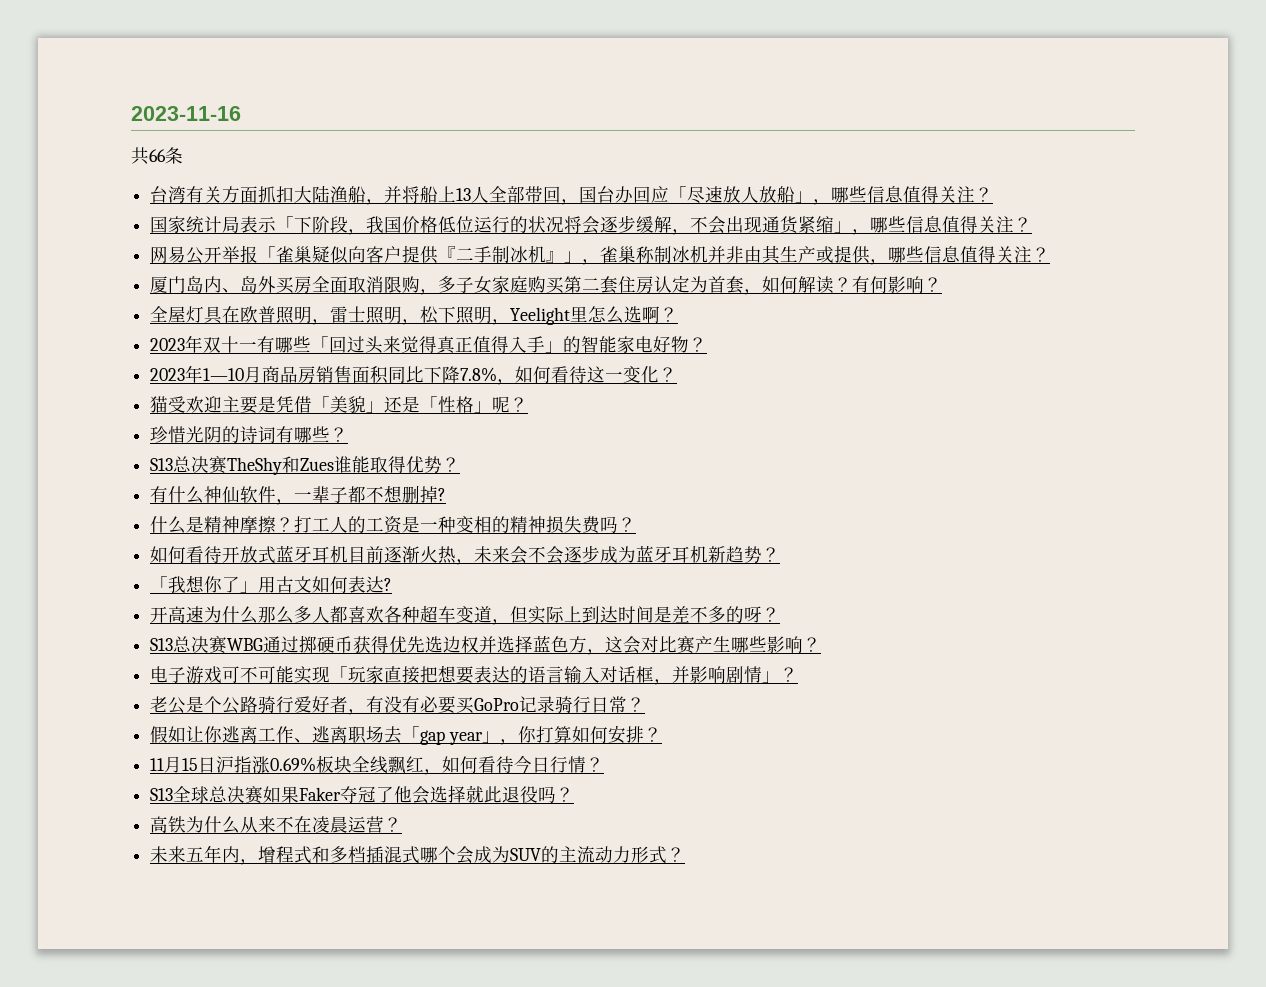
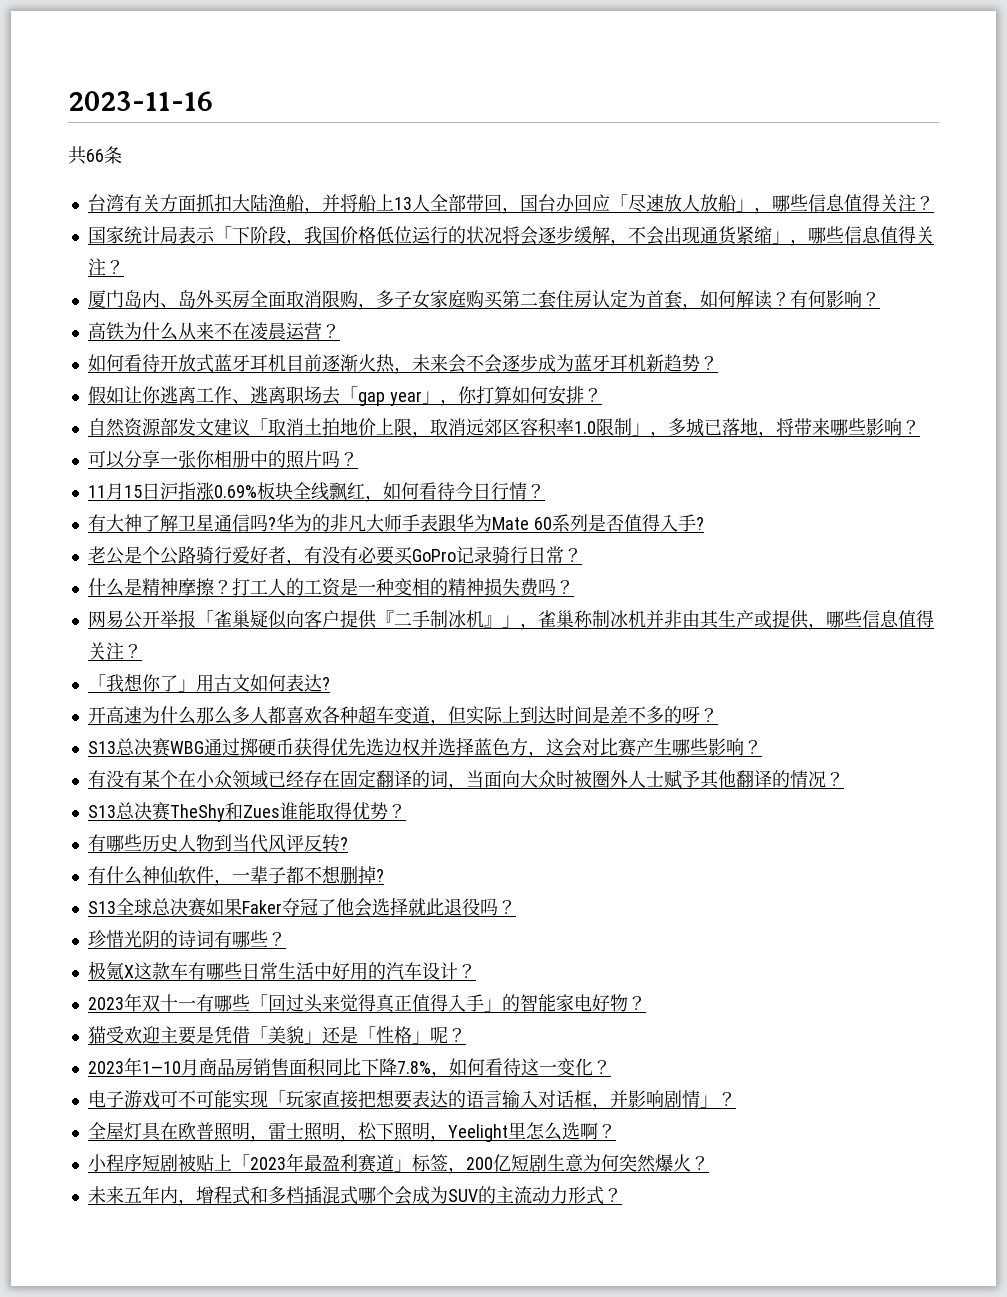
(1033, 224) none -> [87,289,880,310] [87,322,340,341] [87,354,718,374] [87,385,602,406] [87,418,920,438] [87,450,358,469] [87,482,545,502] [87,514,704,532] [87,546,582,566] [87,578,574,597] // 厦门岛内、岛外买房全面取消限购，多子女家庭购买第二套住房认定为首套，如何解读？有何影响？ // 高铁为什么从来不在凌晨运营？ // 如何看待开放式蓝牙耳机目前逐渐火热，未来会不会逐步成为蓝牙耳机新趋势？ // 假如让你逃离工作、逃离职场去「gap year」，你打算如何安排？ // 自然资源部发文建议「取消土拍地价上限，取消远郊区容积率1.0限制」，多城已落地，将带来哪些影响？ // 可以分享一张你相册中的照片吗？ // 11月15日沪指涨0.69%板块全线飘红，如何看待今日行情？ // 有大神了解卫星通信吗?华为的非凡大师手表跟华为Mate 60系列是否值得入手? // 老公是个公路骑行爱好者，有没有必要买GoPro记录骑行日常？ // 什么是精神摩擦？打工人的工资是一种变相的精神损失费吗？
[150,275,943,295] [150,306,679,325] [150,335,708,354] [150,365,678,385] [150,396,529,414] [150,426,349,443] [150,456,461,475] [150,485,447,505] [150,516,637,534] [150,545,781,565] // 厦门岛内、岛外买房全面取消限购，多子女家庭购买第二套住房认定为首套，如何解读？有何影响？ // 全屋灯具在欧普照明，雷士照明，松下照明，Yeelight里怎么选啊？ // 2023年双十一有哪些「回过头来觉得真正值得入手」的智能家电好物？ // 2023年1—10月商品房销售面积同比下降7.8%，如何看待这一变化？ // 猫受欢迎主要是凭借「美貌」还是「性格」呢？ // 珍惜光阴的诗词有哪些？ // S13总决赛TheShy和Zues谁能取得优势？ // 有什么神仙软件，一辈子都不想删掉? // 什么是精神摩擦？打工人的工资是一种变相的精神损失费吗？ // 如何看待开放式蓝牙耳机目前逐渐火热，未来会不会逐步成为蓝牙耳机新趋势？ -> (142, 651) none
(822, 644) none -> [87,769,844,790] [87,802,406,822] [87,834,348,853] [87,865,384,886] [87,897,516,917] [87,930,286,948] [87,961,476,980] [87,993,646,1013] [87,1026,466,1045] [87,1057,611,1078] // 有没有某个在小众领域已经存在固定翻译的词，当面向大众时被圈外人士赋予其他翻译的情况？ // S13总决赛TheShy和Zues谁能取得优势？ // 有哪些历史人物到当代风评反转? // 有什么神仙软件，一辈子都不想删掉? // S13全球总决赛如果Faker夺冠了他会选择就此退役吗？ // 珍惜光阴的诗词有哪些？ // 极氪X这款车有哪些日常生活中好用的汽车设计？ // 2023年双十一有哪些「回过头来觉得真正值得入手」的智能家电好物？ // 猫受欢迎主要是凭借「美貌」还是「性格」呢？ // 2023年1—10月商品房销售面积同比下降7.8%，如何看待这一变化？
[150,696,646,715] [150,725,662,745] [150,755,605,775] [150,785,575,804] [150,816,385,834] 老公是个公路骑行爱好者，有没有必要买GoPro记录骑行日常？ // 假如让你逃离工作、逃离职场去「gap year」，你打算如何安排？ // 11月15日沪指涨0.69%板块全线飘红，如何看待今日行情？ // S13全球总决赛如果Faker夺冠了他会选择就此退役吗？ // 高铁为什么从来不在凌晨运营 -> [87,1122,616,1142] [87,1153,691,1174] 全屋灯具在欧普照明，雷士照明，松下照明，Yeelight里怎么选啊？ // 小程序短剧被贴上「2023年最盈利赛道」标签，200亿短剧生意为何突然爆火

